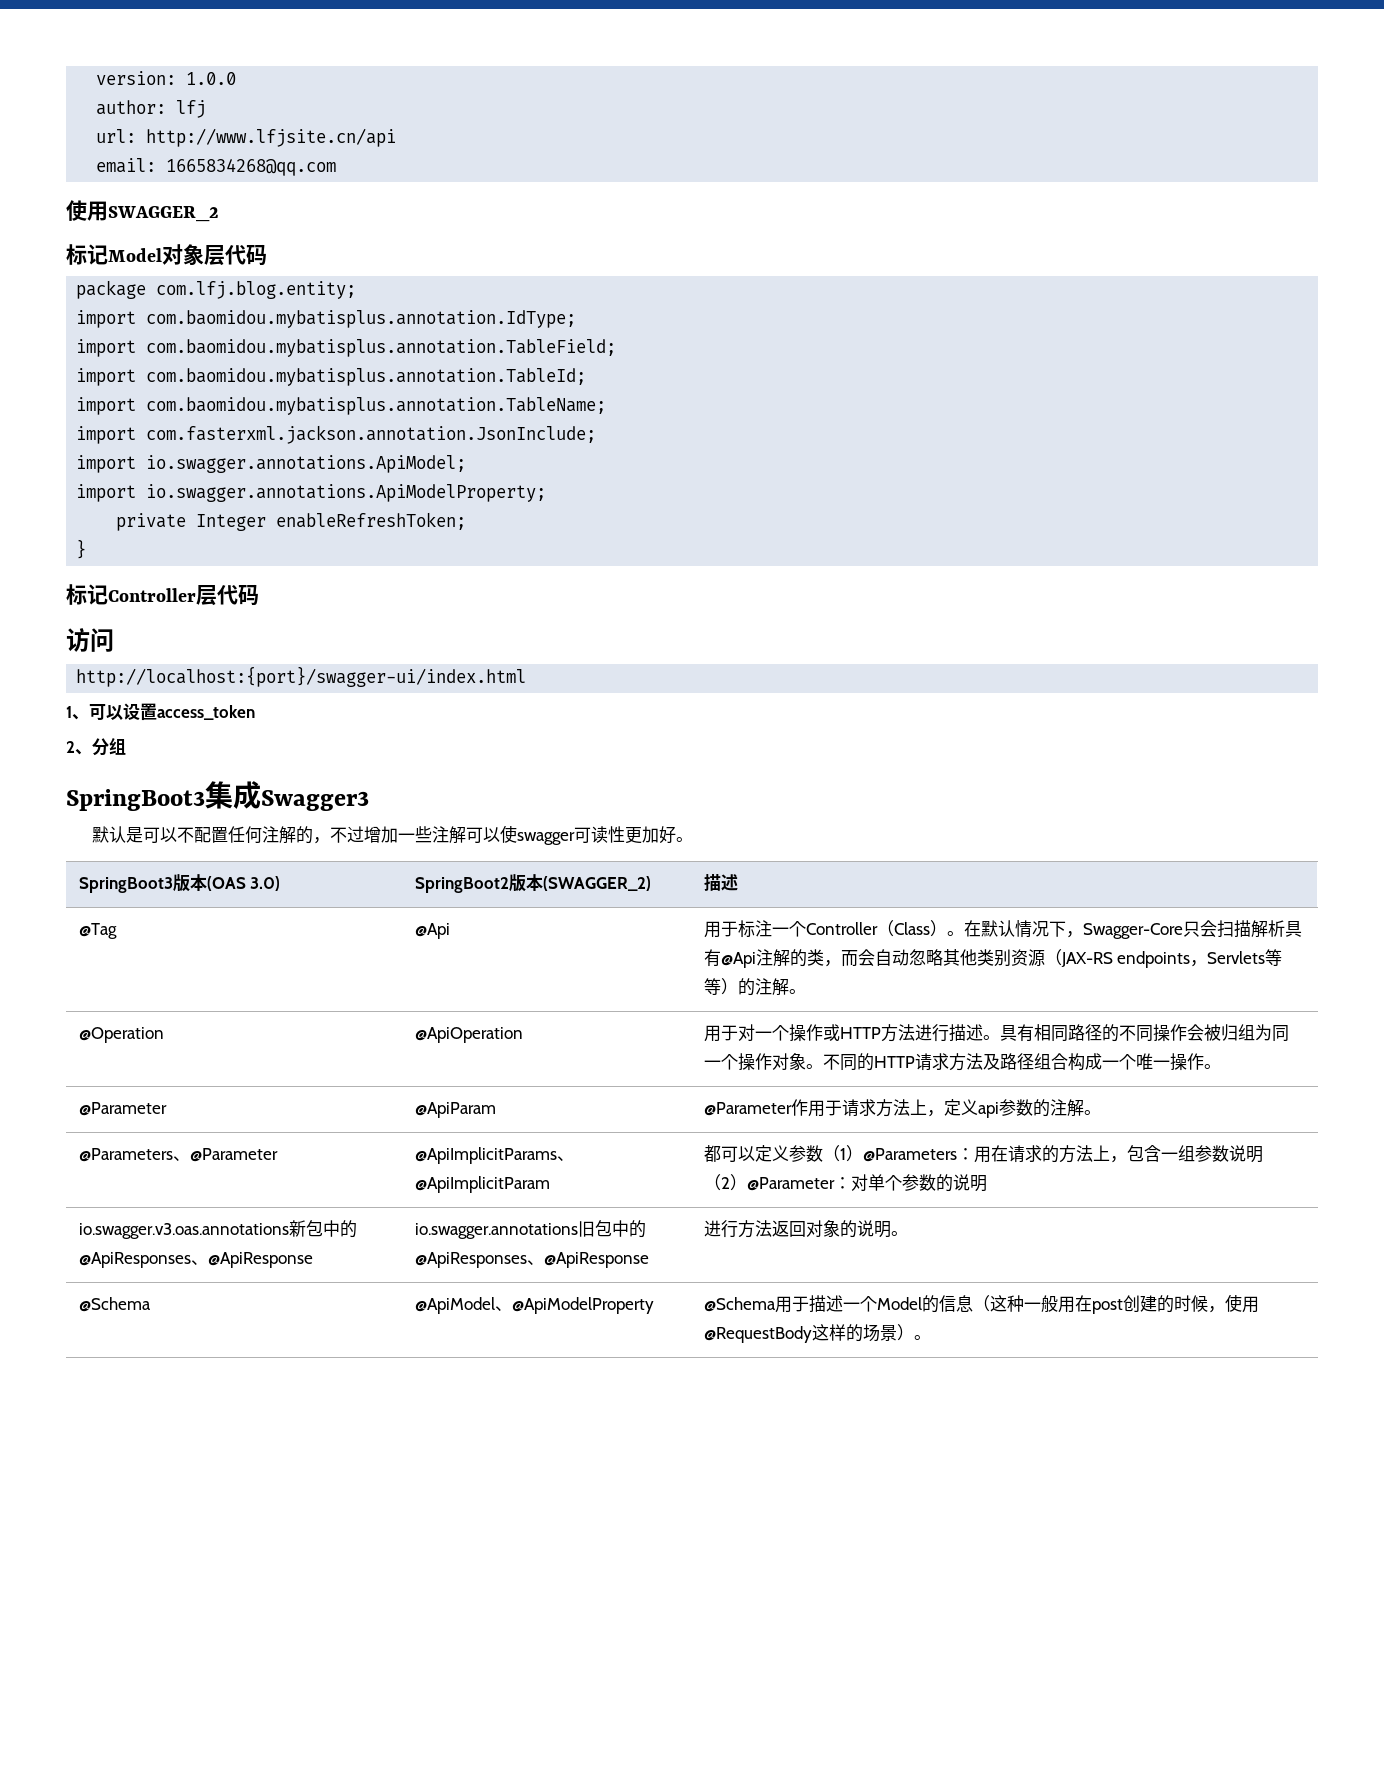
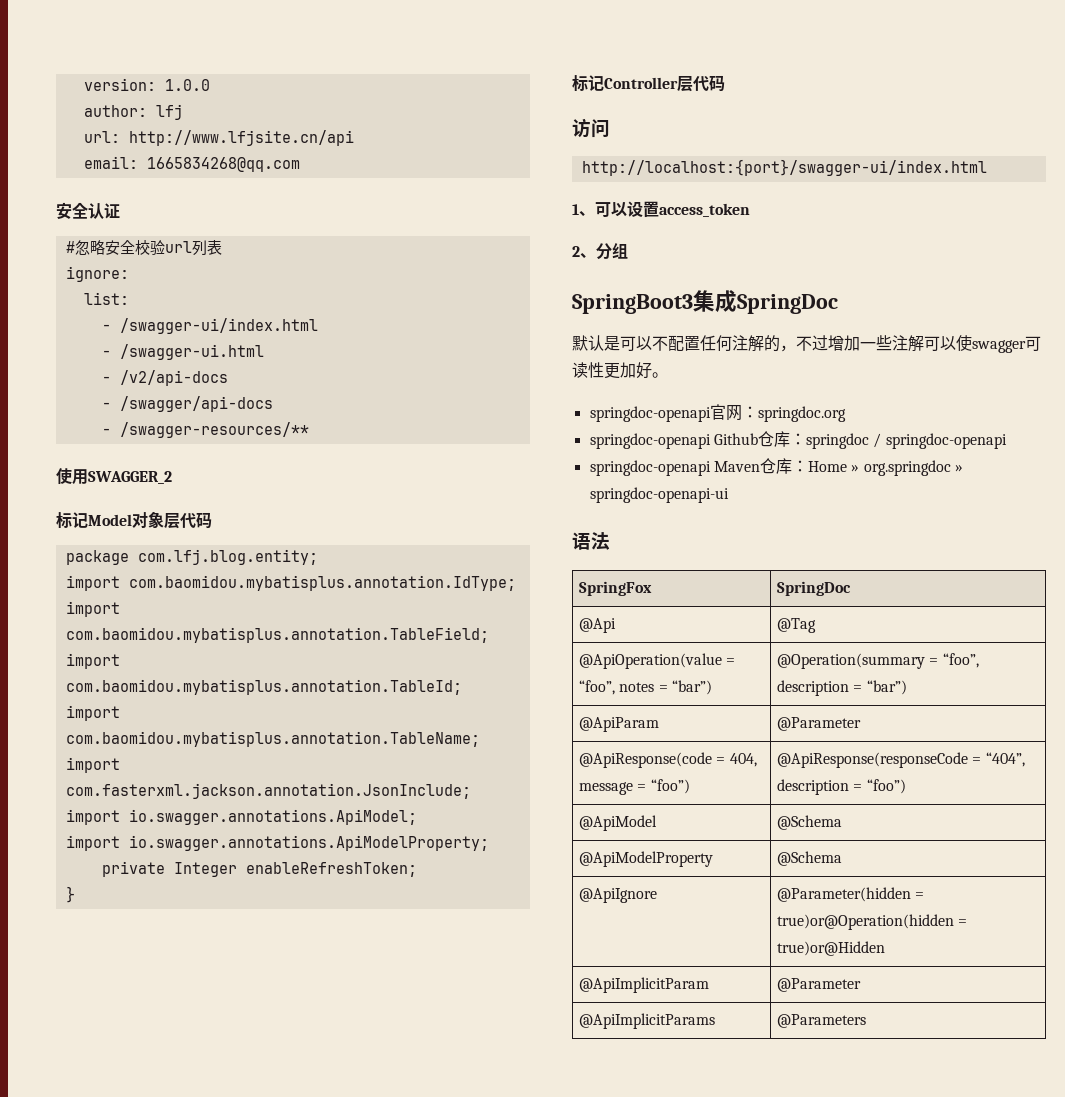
(337, 167) none -> [56,202,120,219] [65,240,222,256] [65,266,129,282] [83,292,129,305] [101,318,318,334] [101,344,264,360] [101,370,228,386] [101,396,273,412] [101,422,309,438] // 安全认证 // #忽略安全校验url列表 // ignore: // list: // - /swagger-ui/index.html // - /swagger-ui.html // - /v2/api-docs // - /swagger/api-docs // - /swagger-resources/**
[261,790,369,811] Swagger3 -> [737,294,838,314] SpringDoc
[78,874,281,893] [414,874,651,893] [703,874,738,891] [78,923,117,939] [414,923,450,939] [703,920,1302,939] [703,949,1283,968] [703,978,806,996] [78,1027,164,1043] [414,1027,523,1043] [703,1024,1289,1042] [703,1053,1221,1071] [78,1102,167,1116] [414,1102,496,1118] [703,1099,1101,1118] [78,1148,278,1162] [414,1147,574,1164] [414,1176,550,1193] [703,1145,1263,1163] [703,1174,987,1192] [78,1220,357,1239] [78,1252,313,1268] [414,1220,646,1239] [414,1252,649,1268] [703,1220,908,1238] [78,1297,151,1312] [414,1297,654,1314] [703,1294,1259,1314] [703,1324,931,1343] // SpringBoot3版本(OAS 3.0) | SpringBoot2版本(SWAGGER_2) | 描述 // @Tag | @Api | 用于标注一个Controller（Class）。在默认情况下，Swagger-Core只会扫描解析具有@Api注解的类，而会自动忽略其他类别资源（JAX-RS endpoints，Servlets等等）的注解。 // @Operation | @ApiOperation | 用于对一个操作或HTTP方法进行描述。具有相同路径的不同操作会被归组为同一个操作对象。不同的HTTP请求方法及路径组合构成一个唯一操作。 // @Parameter | @ApiParam | @Parameter作用于请求方法上，定义api参数的注解。 // @Parameters、@Parameter | @ApiImplicitParams、@ApiImplicitParam | 都可以定义参数（1）@Parameters：用在请求的方法上，包含一组参数说明（2）@Parameter：对单个参数的说明 // io.swagger.v3.oas.annotations新包中的@ApiResponses、@ApiResponse | io.swagger.annotations旧包中的@ApiResponses、@ApiResponse | 进行方法返回对象的说明。 // @Schema | @ApiModel、@ApiModelProperty | @Schema用于描述一个Model的信息（这种一般用在post创建的时候，使用@RequestBody这样的场景）。 -> [589,404,846,422] [589,431,1007,449] [589,458,963,476] [589,487,729,503] [572,532,610,550] [579,581,653,596] [777,581,852,596] [579,618,617,633] [777,618,817,633] [579,653,736,669] [579,680,713,695] [777,653,979,669] [777,680,907,696] [579,717,660,732] [777,717,862,731] [579,752,757,768] [579,779,690,795] [777,752,1025,768] [777,779,906,795] [579,815,658,831] [777,815,843,830] [579,851,714,867] [777,851,843,866] [579,888,658,903] [777,887,925,902] [777,914,968,930] [777,941,886,956] [579,977,710,993] [777,978,862,992] [579,1013,716,1029] [777,1014,867,1028] // springdoc-openapi官网：springdoc.org // springdoc-openapi Github仓库：springdoc / springdoc-openapi // springdoc-openapi Maven仓库：Home » org.springdoc » springdoc-openapi-ui // 语法 // SpringFox | SpringDoc // @Api | @Tag // @ApiOperation(value = “foo”, notes = “bar”) | @Operation(summary = “foo”, description = “bar”) // @ApiParam | @Parameter // @ApiResponse(code = 404, message = “foo”) | @ApiResponse(responseCode = “404”, description = “foo”) // @ApiModel | @Schema // @ApiModelProperty | @Schema // @ApiIgnore | @Parameter(hidden = true)or@Operation(hidden = true)or@Hidden // @ApiImplicitParam | @Parameter // @ApiImplicitParams | @Parameters

